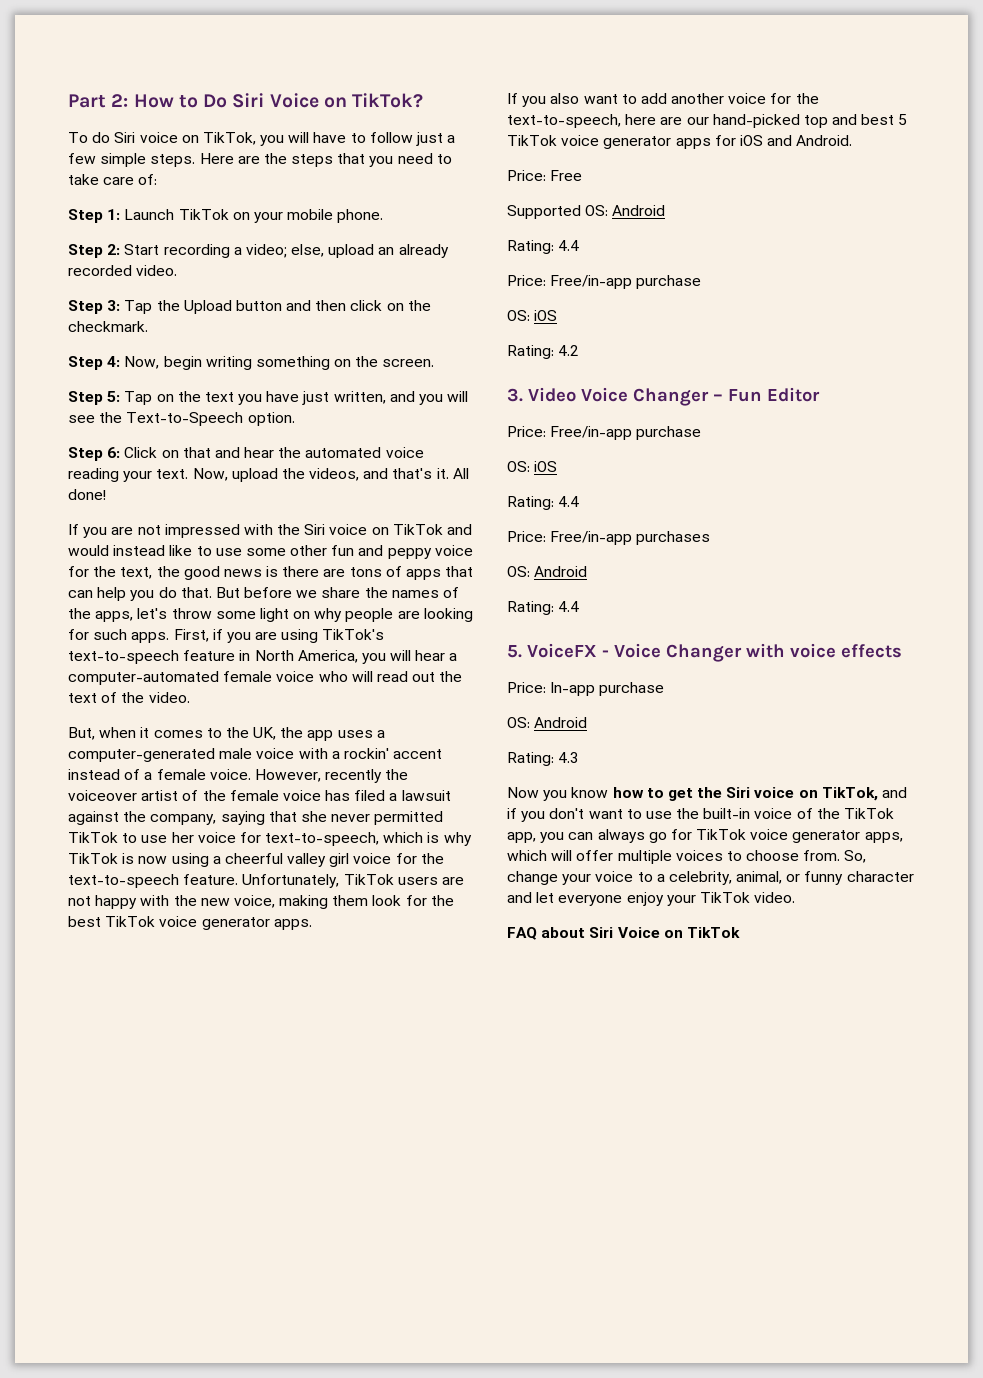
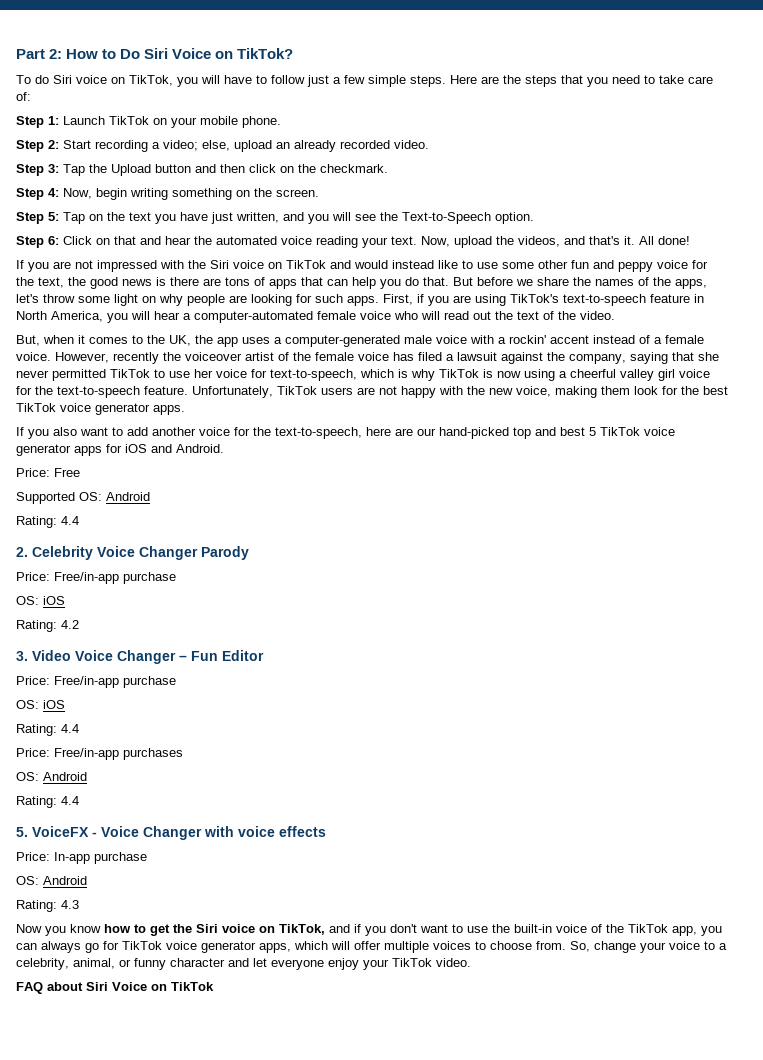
(580, 245) none -> [16,546,249,560] // 2. Celebrity Voice Changer Parody

